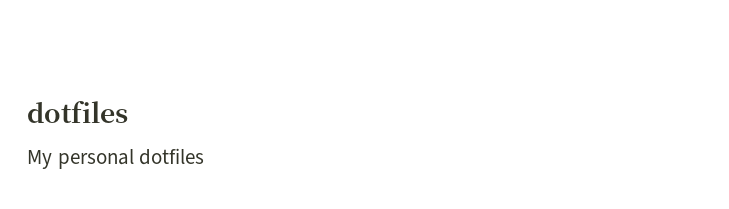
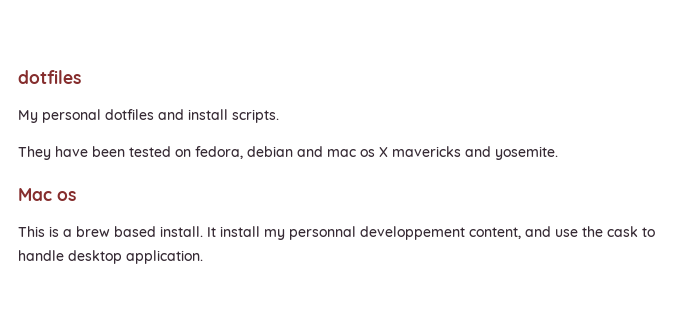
(205, 156) none -> [158,109,279,123] [18,146,558,160] [18,188,76,201] [18,226,655,240] [18,250,203,264] and install scripts. // They have been tested on fedora, debian and mac os X mavericks and yosemite. // Mac os // This is a brew based install. It install my personnal developpement content, and use the cask to handle desktop application.

